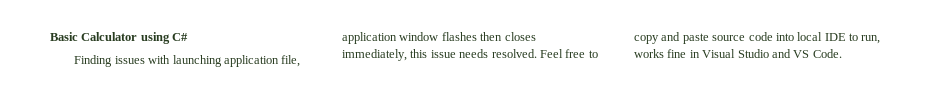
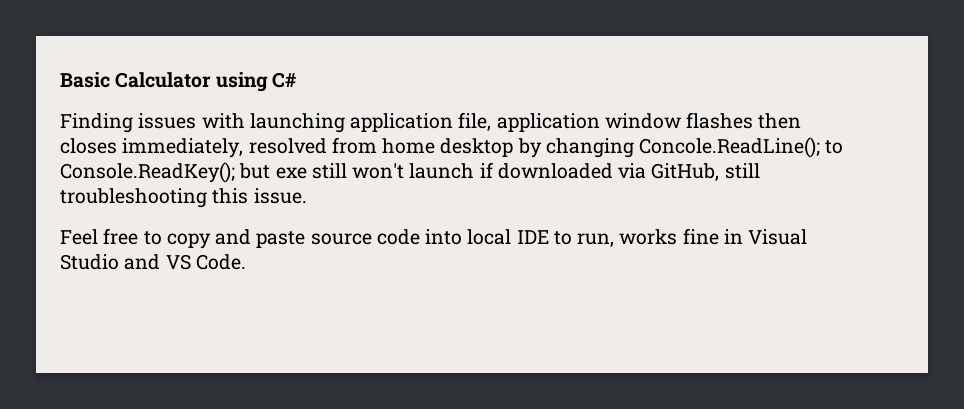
[410,49,537,58] this issue needs resolved. -> [248,137,844,158] [60,162,760,183] [60,188,307,208] resolved from home desktop by changing Concole.ReadLine(); to Console.ReadKey(); but exe still won't launch if downloaded via GitHub, still troubleshooting this issue. //

